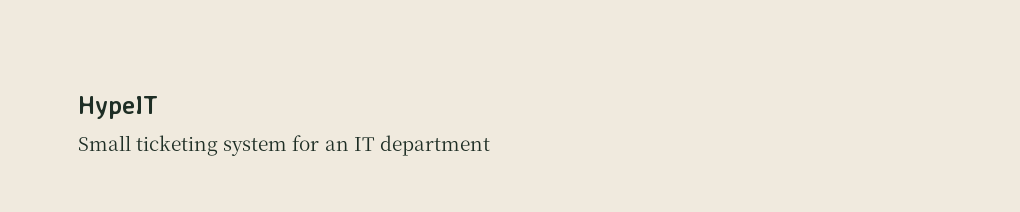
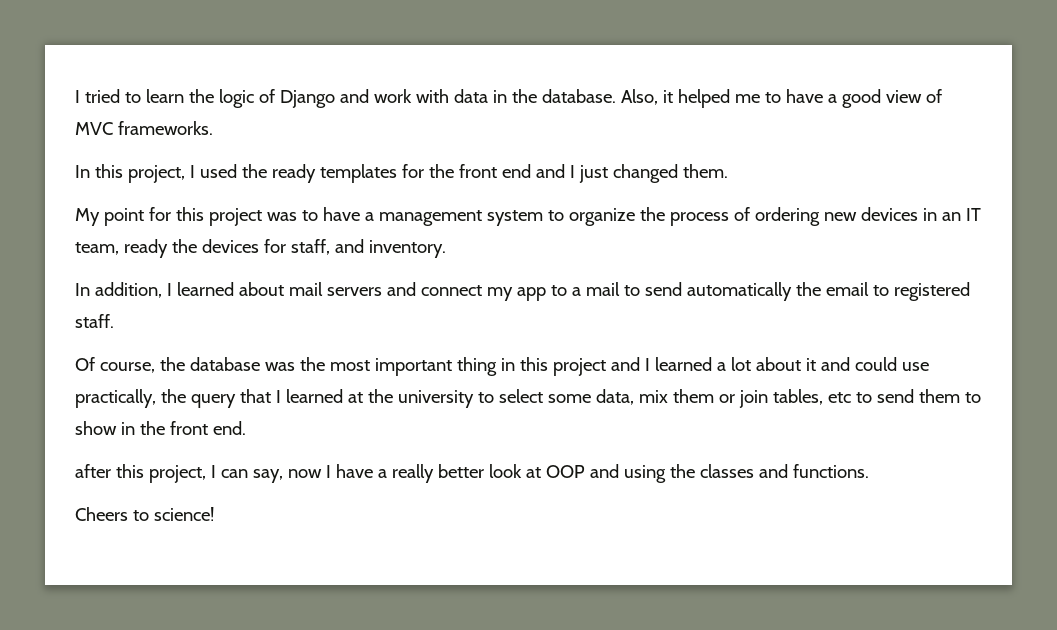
[78,96,158,119] [78,135,490,156] HypeIT // Small ticketing system for an IT department -> [75,89,942,108] [75,121,213,135] [75,164,728,183] [75,207,981,226] [75,239,446,258] [75,282,970,301] [75,314,114,328] [75,357,929,376] [75,389,981,408] [75,421,246,435] [75,464,869,483] [75,507,214,521] I tried to learn the logic of Django and work with data in the database. Also, it helped me to have a good view of MVC frameworks. // In this project, I used the ready templates for the front end and I just changed them. // My point for this project was to have a management system to organize the process of ordering new devices in an IT team, ready the devices for staff, and inventory. // In addition, I learned about mail servers and connect my app to a mail to send automatically the email to registered staff. // Of course, the database was the most important thing in this project and I learned a lot about it and could use practically, the query that I learned at the university to select some data, mix them or join tables, etc to send them to show in the front end. // after this project, I can say, now I have a really better look at OOP and using the classes and functions. // Cheers to science!

